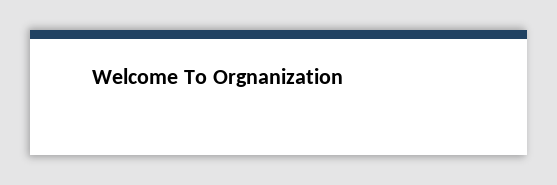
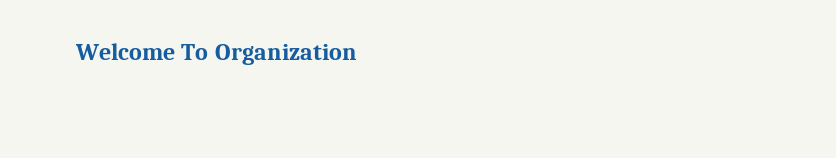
[212,68,343,87] Orgnanization -> [214,44,357,65] Organization

